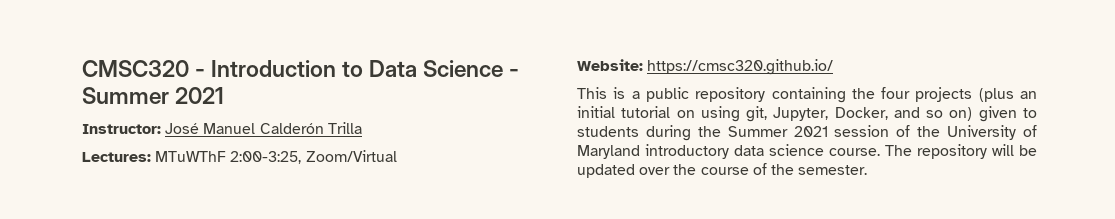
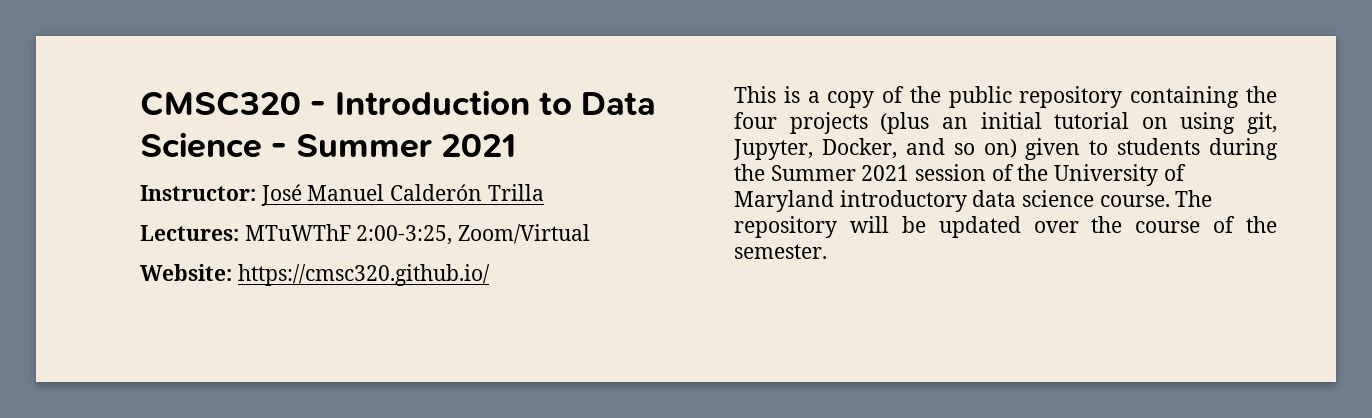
(640, 95) none -> [827,86,941,108] copy of the

